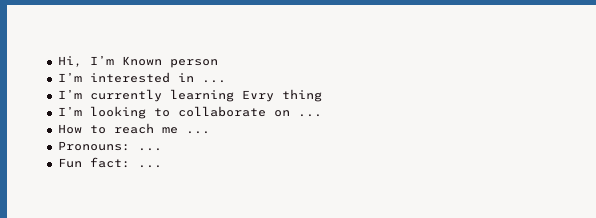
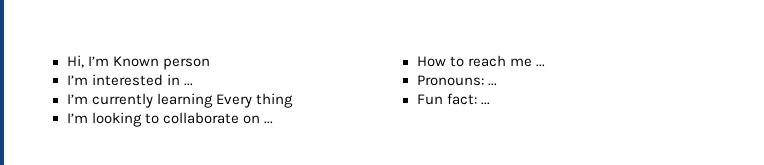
[241,90,274,102] Evry -> [215,94,252,108] Every

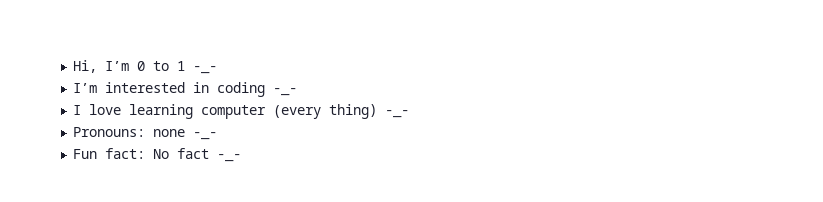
[112,56,210,70] Known person -> [137,61,218,74] 0 to 1 -_-
[183,83,193,86] [66,93,293,108] [66,112,273,127] [416,55,545,67] ... // I’m currently learning Every thing // I’m looking to collaborate on ... // How to reach me ... -> [217,82,298,97] [73,104,410,119] coding -_- // I love learning computer (every thing) -_-
[487,83,497,86] ... -> [153,129,218,140] none -_-
[480,102,490,105] ... -> [153,148,242,162] No fact -_-

